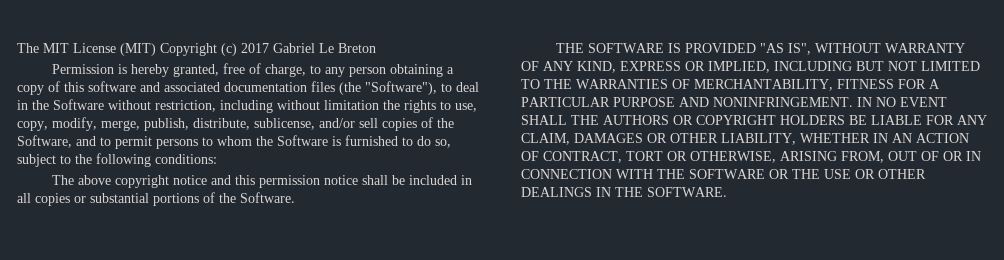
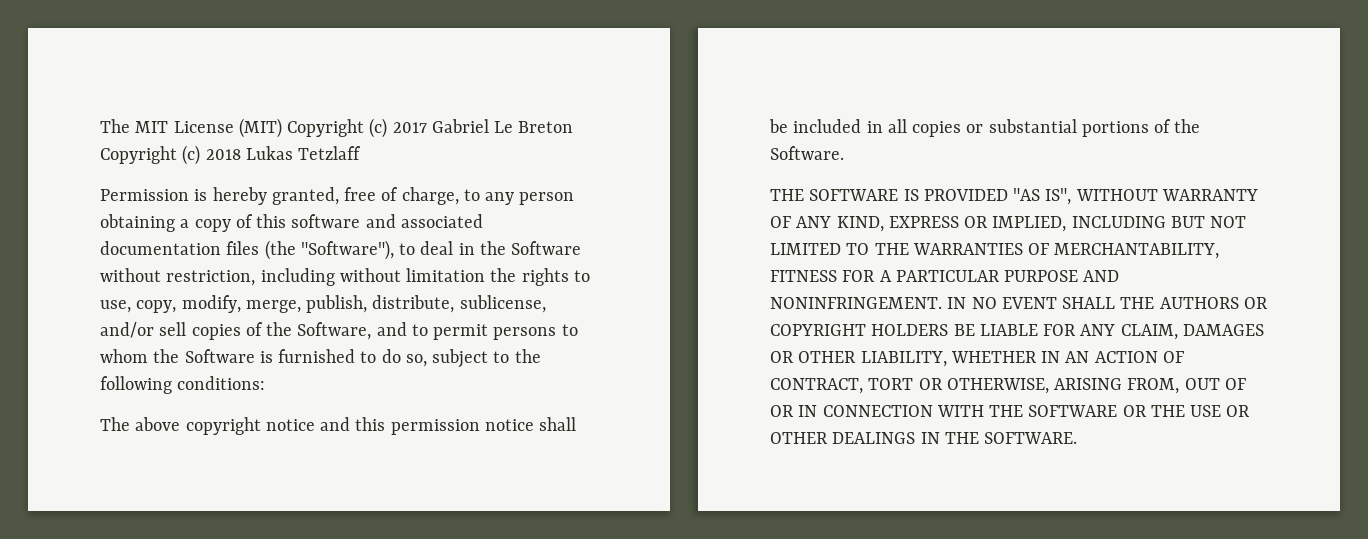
(376, 48) none -> [100,145,362,165] Copyright (c) 2018 Lukas Tetzlaff

